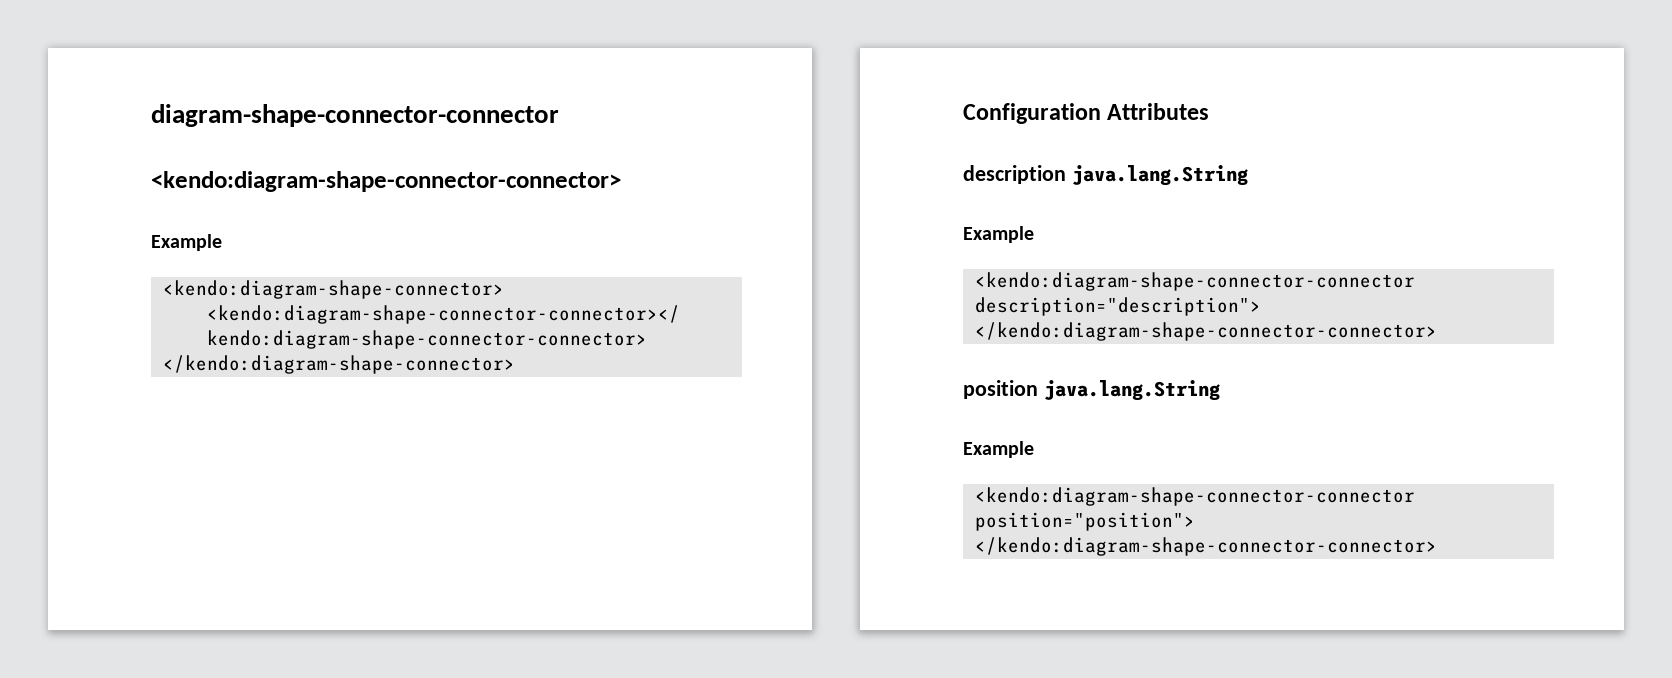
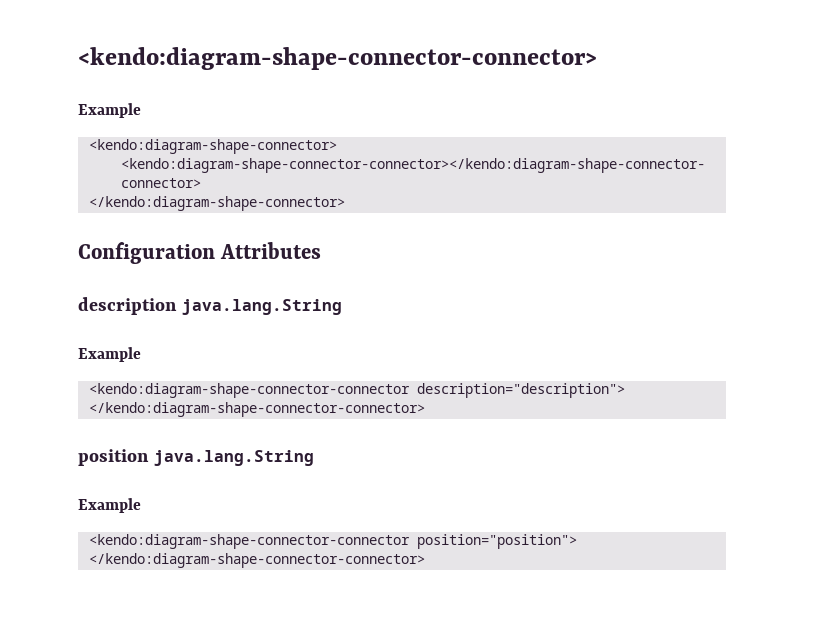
[151,104,559,127] diagram-shape-connector-connector // -> (78, 58) none

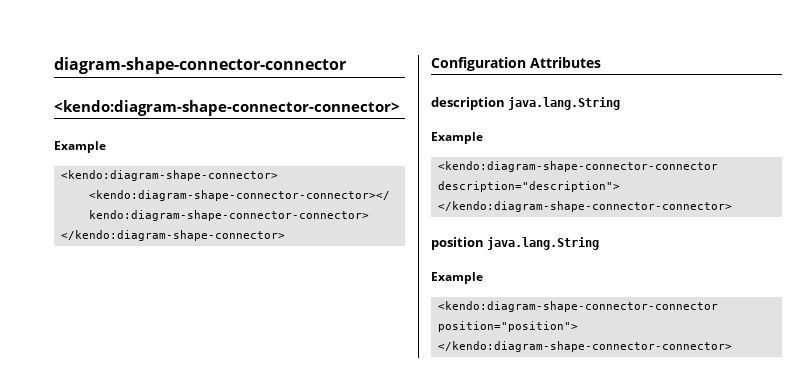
(78, 58) none -> [54,57,346,74] diagram-shape-connector-connector //

